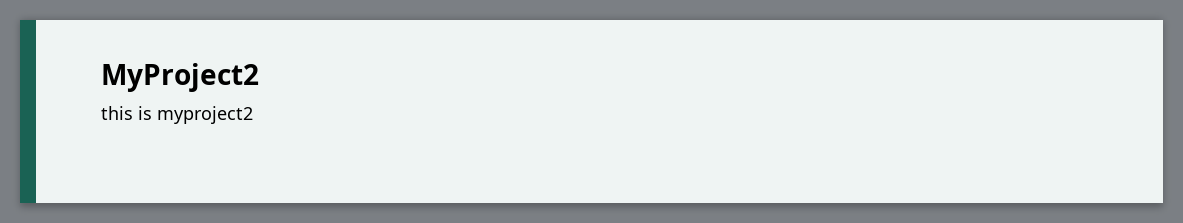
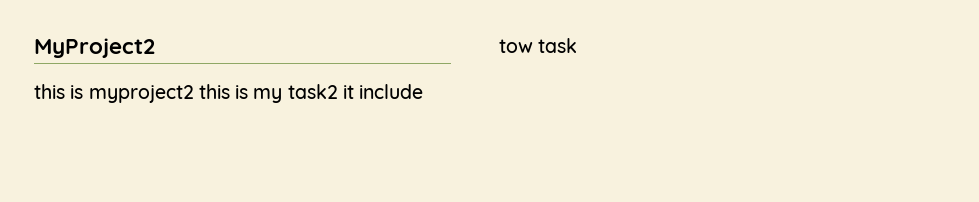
(253, 115) none -> [198,84,424,103] [499,38,578,53] this is my task2 it include tow task

